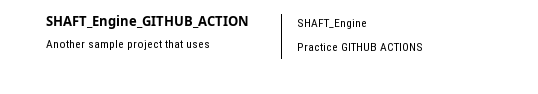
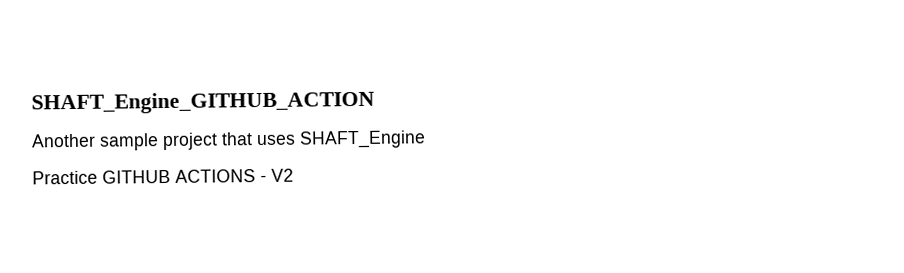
(424, 47) none -> [260,168,294,183] - V2

